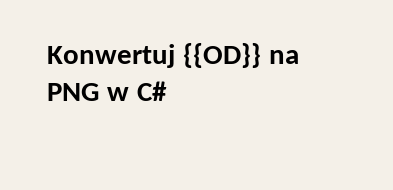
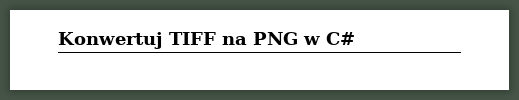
[182,43,261,68] {{OD}} -> [169,32,216,45] TIFF

